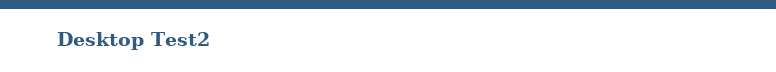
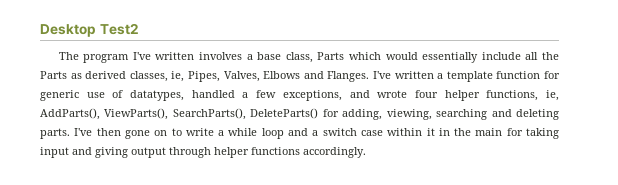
(210, 39) none -> [58,52,559,63] [40,71,561,82] [40,90,559,101] [40,108,560,120] [40,128,560,139] [40,147,366,158] // The program I've written involves a base class, Parts which would essentially include all the Parts as derived classes, ie, Pipes, Valves, Elbows and Flanges. I've written a template function for generic use of datatypes, handled a few exceptions, and wrote four helper functions, ie, AddParts(), ViewParts(), SearchParts(), DeleteParts() for adding, viewing, searching and deleting parts. I've then gone on to write a while loop and a switch case within it in the main for taking input and giving output through helper functions accordingly.

